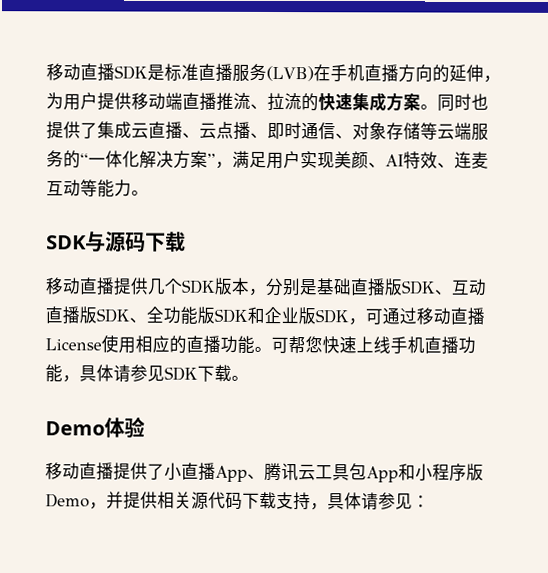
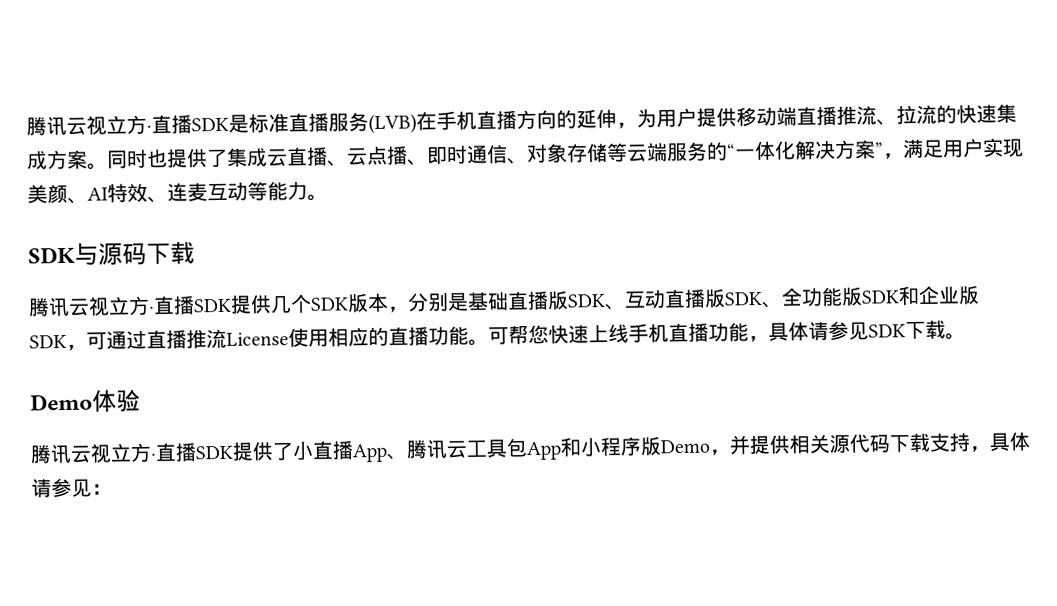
[46,63,81,81] 移动 -> [26,114,152,136] 腾讯云视立方·
[45,277,115,296] 移动直播 -> [28,295,232,317] 腾讯云视立方·直播SDK
[416,307,485,326] 移动直播 -> [146,328,227,349] 直播推流
[45,462,114,481] 移动直播 -> [30,442,233,464] 腾讯云视立方·直播SDK

